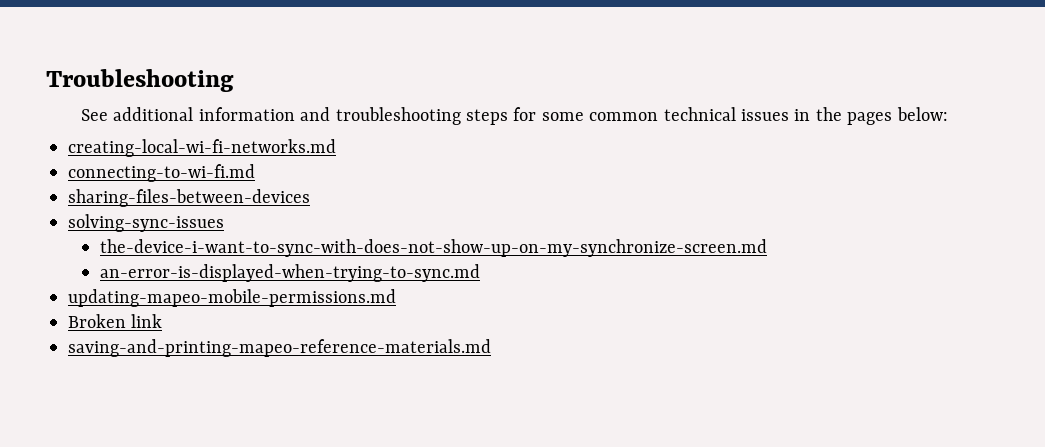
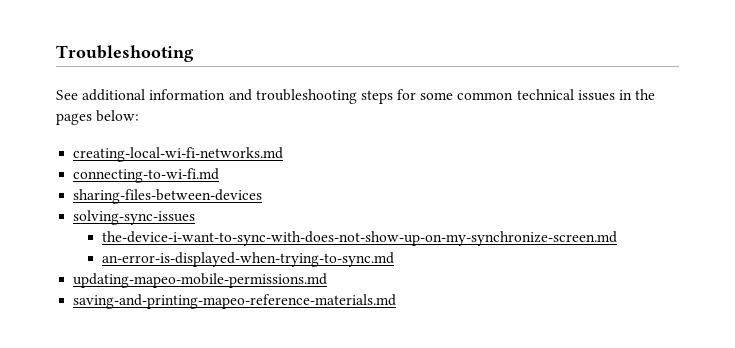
[68,314,163,328] // Broken link -> (328, 280) none

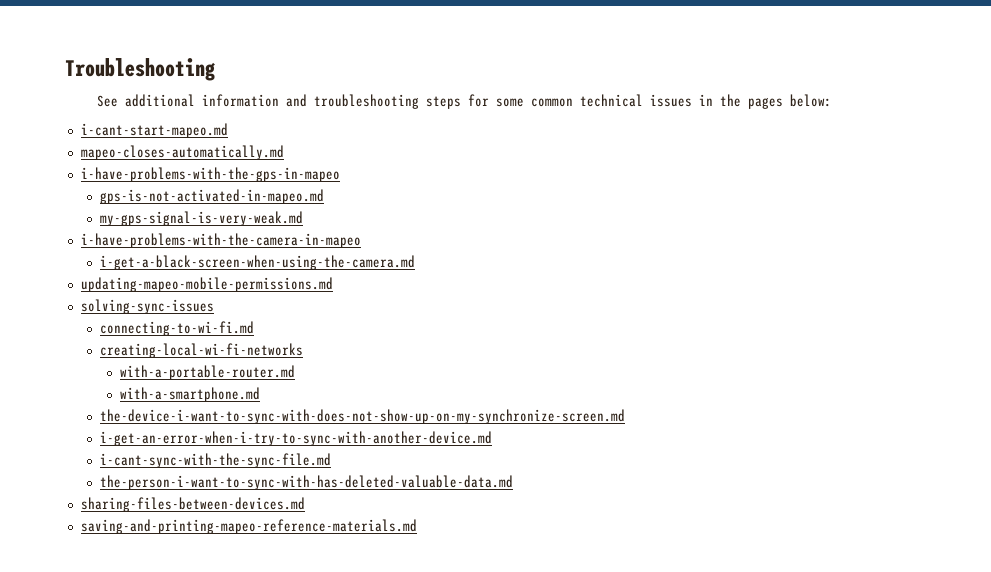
[73,147,284,162] [73,168,220,183] [73,189,263,204] [73,210,196,225] [101,231,617,246] [101,252,394,267] [73,273,328,288] creating-local-wi-fi-networks.md // connecting-to-wi-fi.md // sharing-files-between-devices // solving-sync-issues // the-device-i-want-to-sync-with-does-not-show-up-on-my-synchronize-screen.md // an-error-is-displayed-when-trying-to-sync.md // updating-mapeo-mobile-permissions.md -> [80,123,228,138] [80,145,284,160] [80,167,340,182] [100,189,325,204] [100,211,304,226] [80,233,361,248] [100,255,416,270] [80,277,333,292] [80,299,214,314] [100,321,255,336] [100,343,304,358] [119,365,295,380] [119,387,260,402] [100,409,626,424] [100,431,493,446] [100,453,332,468] [100,475,514,490] [80,497,305,512] i-cant-start-mapeo.md // mapeo-closes-automatically.md // i-have-problems-with-the-gps-in-mapeo // gps-is-not-activated-in-mapeo.md // my-gps-signal-is-very-weak.md // i-have-problems-with-the-camera-in-mapeo // i-get-a-black-screen-when-using-the-camera.md // updating-mapeo-mobile-permissions.md // solving-sync-issues // connecting-to-wi-fi.md // creating-local-wi-fi-networks // with-a-portable-router.md // with-a-smartphone.md // the-device-i-want-to-sync-with-does-not-show-up-on-my-synchronize-screen.md // i-get-an-error-when-i-try-to-sync-with-another-device.md // i-cant-sync-with-the-sync-file.md // the-person-i-want-to-sync-with-has-deleted-valuable-data.md // sharing-files-between-devices.md

